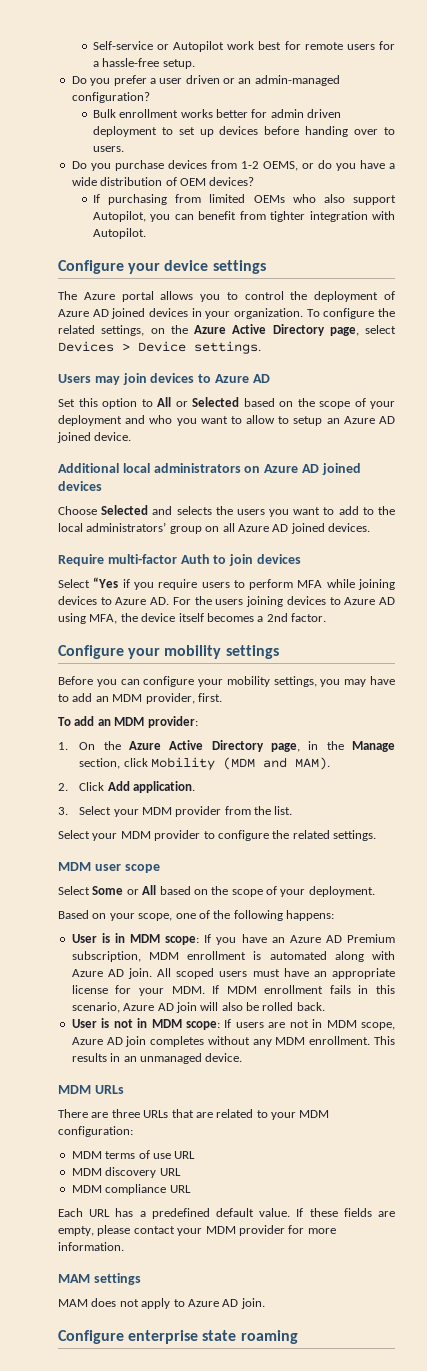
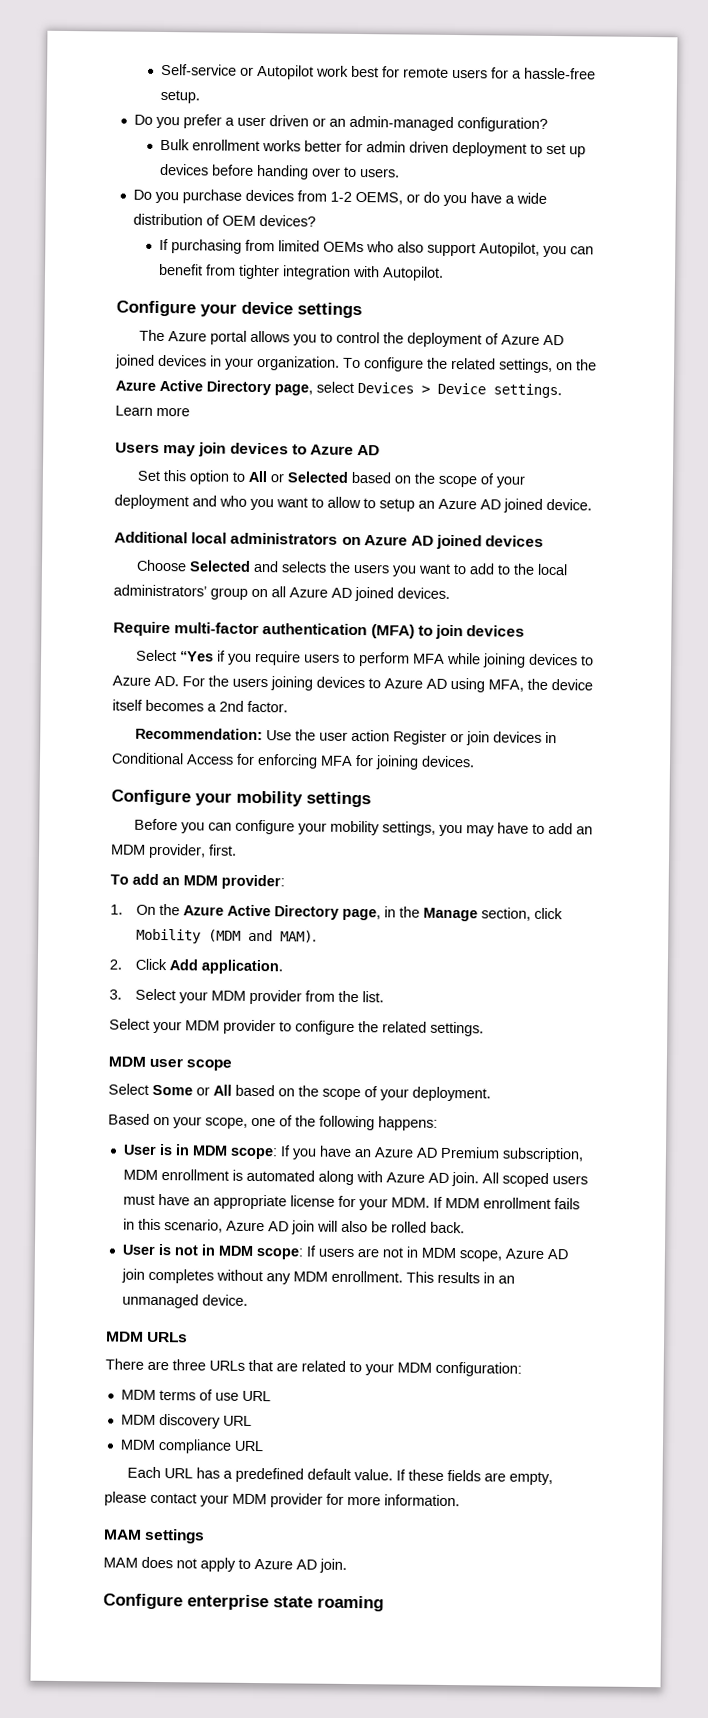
(261, 347) none -> [115,405,190,417] Learn more
[180,554,210,564] Auth -> [262,623,415,639] authentication (MFA)
(326, 617) none -> [134,727,557,746] [111,752,475,770] // Recommendation: Use the user action Register or join devices in Conditional Access for enforcing MFA for joining devices.

